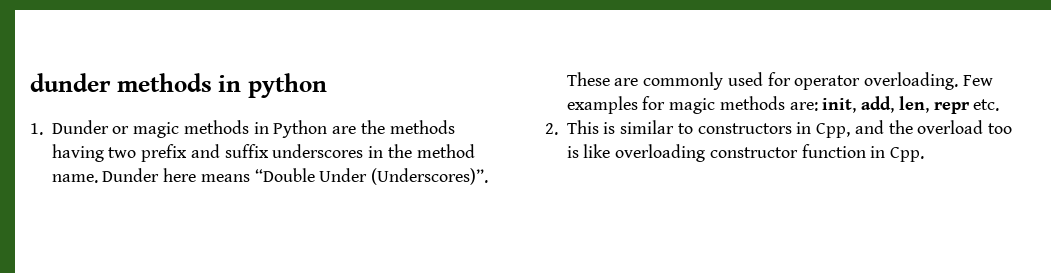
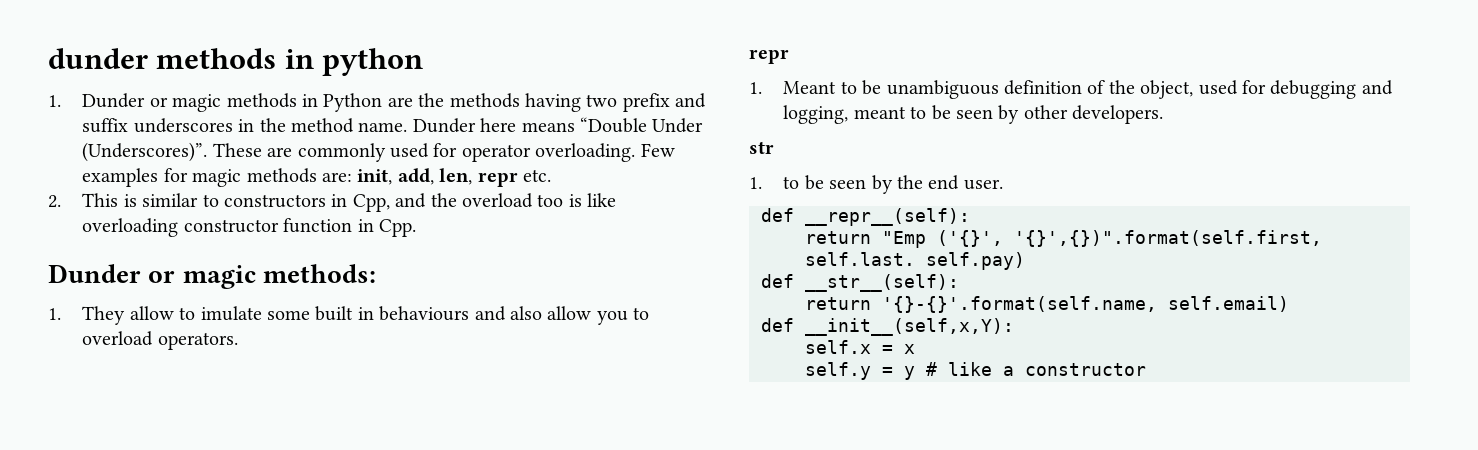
(925, 154) none -> [48,264,376,289] [48,306,650,325] [82,331,238,350] [749,49,789,64] [749,80,1393,99] [783,105,1164,124] [749,141,774,154] [749,175,1003,194] [761,208,970,226] [805,230,1322,248] [805,252,1025,270] [761,274,959,292] [805,296,1289,313] [761,318,1014,336] [805,340,915,354] [805,362,1146,380] // Dunder or magic methods: // 1. They allow to imulate some built in behaviours and also allow you to overload operators. // repr // 1. Meant to be unambiguous definition of the object, used for debugging and logging, meant to be seen by other developers. // str // 1. to be seen by the end user. // def __repr__(self): // return "Emp ('{}', '{}',{})".format(self.first, self.last. self.pay) // def __str__(self): // return '{}-{}'.format(self.name, self.email) // def __init__(self,x,Y): // self.x = x // self.y = y # like a constructor

